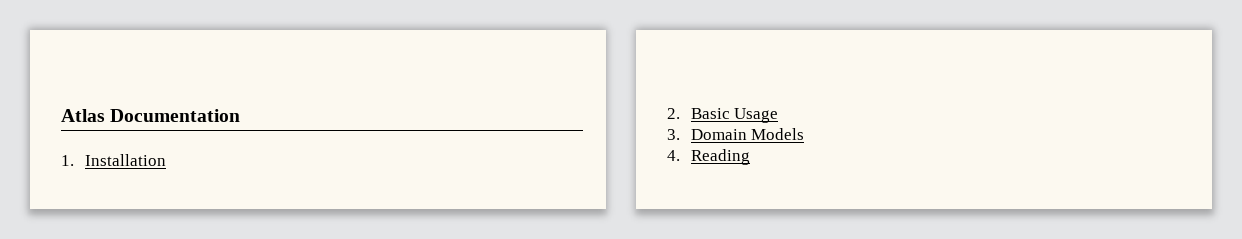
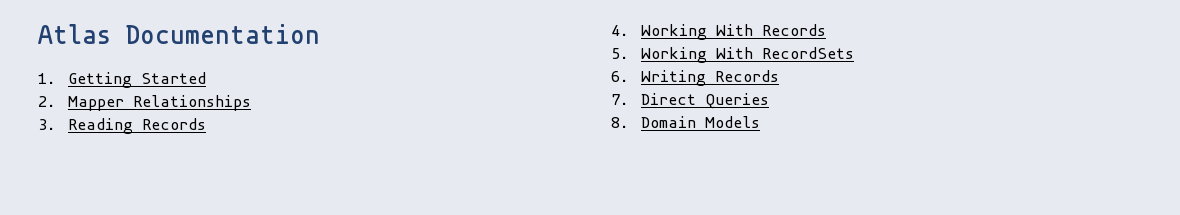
[84,154,166,166] Installation -> [68,72,207,88] Getting Started
[690,108,779,123] [667,129,680,140] Basic Usage // 3. -> [68,95,252,111] [38,118,207,134] [611,24,827,40] [611,47,855,63] [611,70,780,86] [611,93,770,109] [611,117,629,128] Mapper Relationships // 3. Reading Records // 4. Working With Records // 5. Working With RecordSets // 6. Writing Records // 7. Direct Queries // 8.
[667,149,750,165] // 4. Reading -> (761, 122) none

